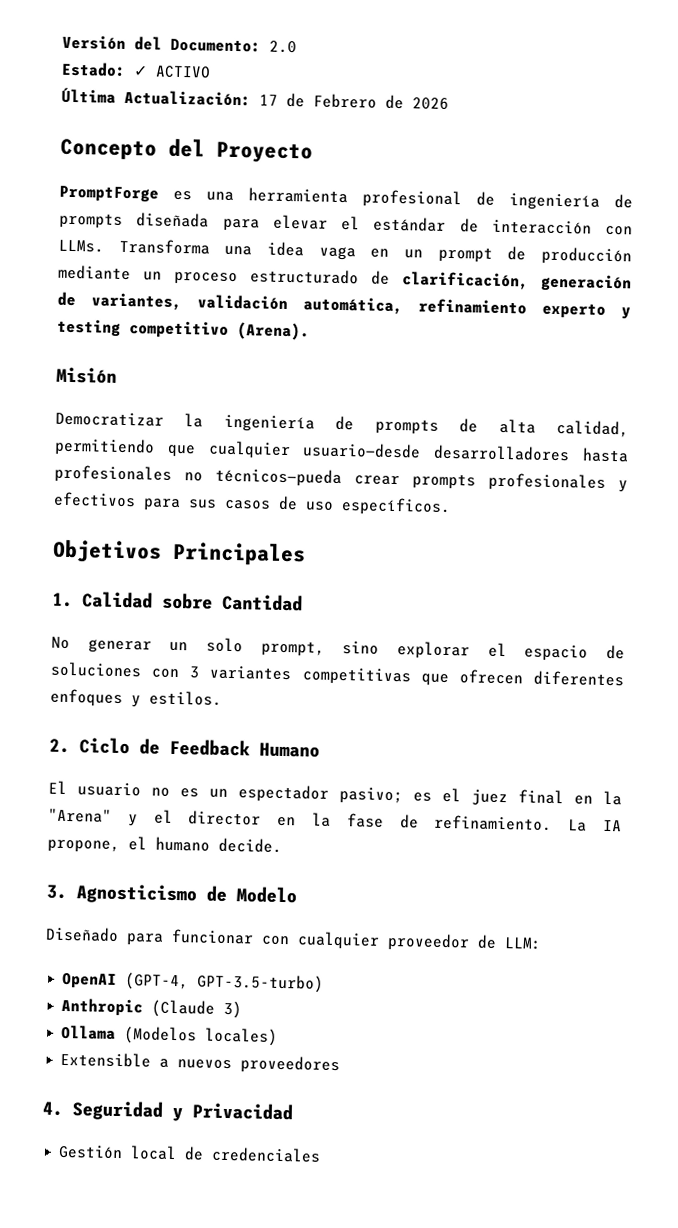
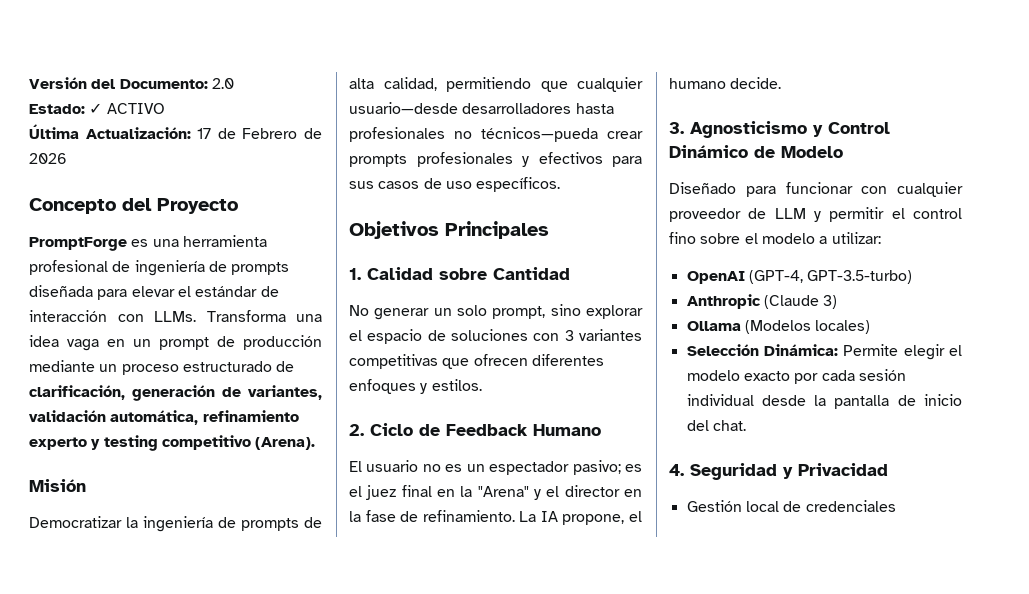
(197, 894) none -> [813,122,890,137] [669,145,748,158] y Control Dinámico
[504,937,542,950] LLM: -> [774,207,962,222] [669,232,881,244] LLM y permitir el control fino sobre el modelo a utilizar:
[60,1051,341,1075] Extensible a nuevos proveedores -> [686,344,962,360] [686,369,906,384] [686,394,962,409] [686,420,746,431] Selección Dinámica: Permite elegir el modelo exacto por cada sesión individual desde la pantalla de inicio del chat.

